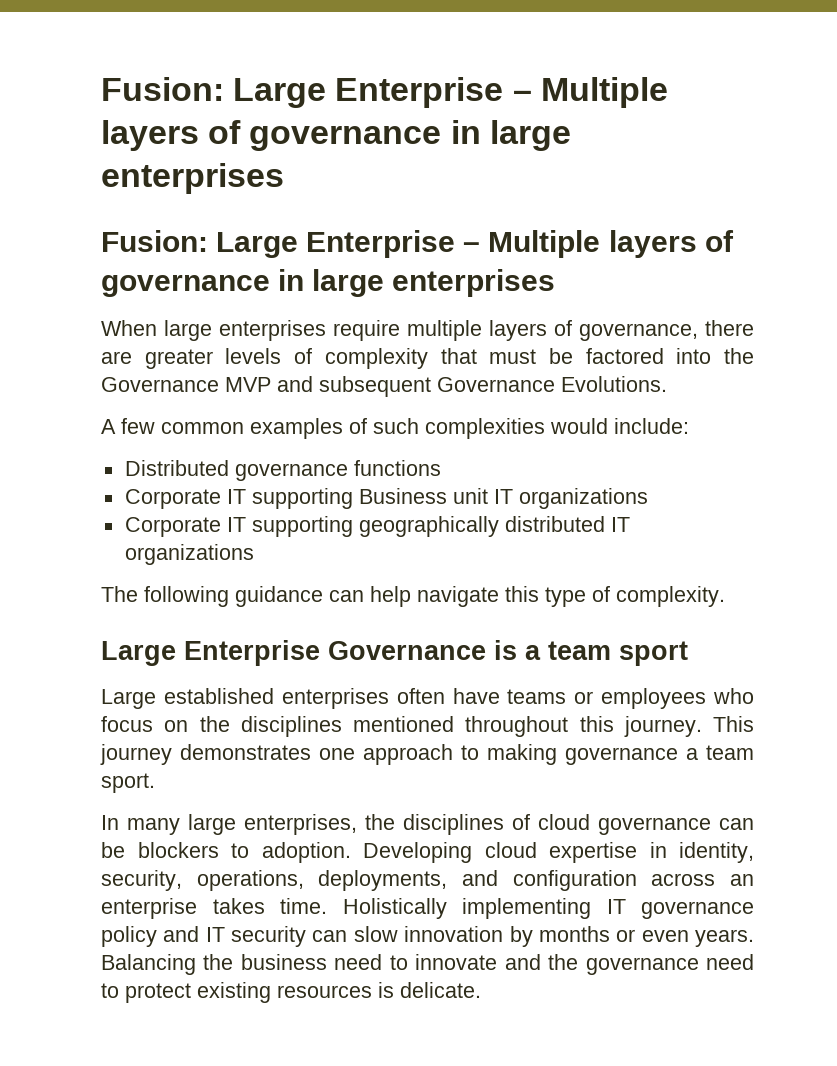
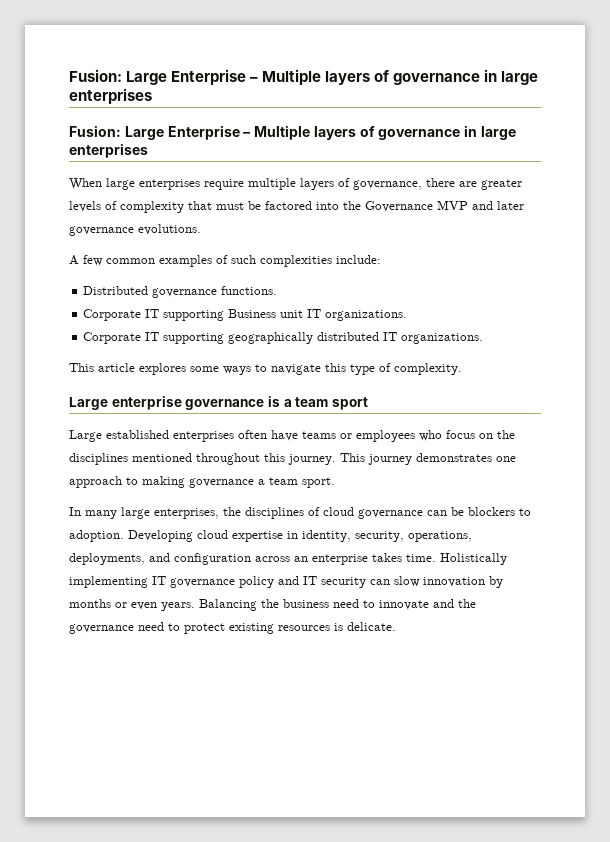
[319,376,667,397] subsequent Governance Evolutions. -> [497,201,524,210] [69,224,201,236] later governance evolutions.
[550,418,608,434] would -> (332, 261) none
[353,460,441,476] functions -> [221,286,278,295] functions.
[518,488,648,509] organizations -> [325,310,408,321] organizations.
[124,544,254,565] [101,586,411,607] organizations // The following guidance can help -> [401,333,484,344] [69,363,267,375] organizations. // This article explores some ways to
[184,640,486,666] Enterprise Governance -> [111,396,265,410] enterprise governance

